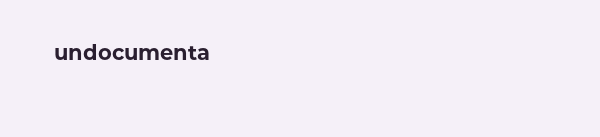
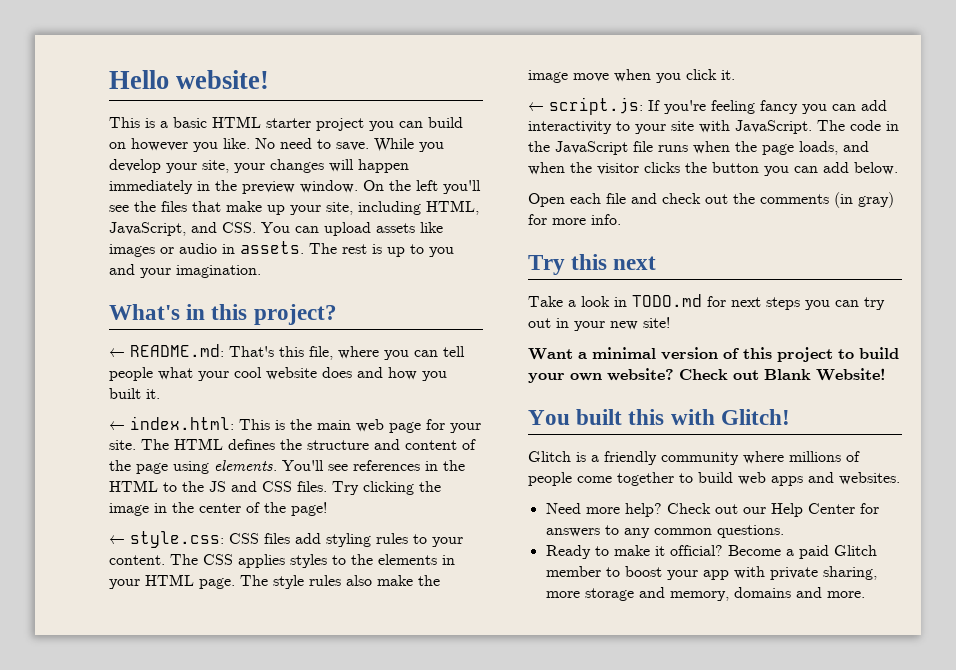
[54,44,210,60] undocumenta -> [109,70,270,89] [109,116,463,131] [109,138,444,152] [109,159,409,173] [109,180,481,194] [109,200,479,215] [109,222,443,236] [109,241,454,257] [109,264,261,278] [109,304,337,325] [109,344,465,360] [109,367,447,381] [109,388,160,399] [109,416,481,433] [109,438,476,450] [109,460,465,474] [109,480,441,495] [109,502,327,516] [109,531,463,548] [109,554,455,568] [109,574,440,589] [528,69,735,83] [528,97,887,115] [528,120,899,134] [528,141,869,155] [528,162,898,176] [528,192,894,208] [528,214,621,225] [528,254,657,275] [528,294,885,310] [528,317,670,331] [528,347,899,362] [528,368,886,383] [528,409,790,425] [528,451,860,465] [528,472,900,486] [545,503,879,517] [545,525,784,538] [545,545,877,559] [545,566,877,580] [545,587,865,601] Hello website! // This is a basic HTML starter project you can build on however you like. No need to save. While you develop your site, your changes will happen immediately in the preview window. On the left you'll see the files that make up your site, including HTML, JavaScript, and CSS. You can upload assets like images or audio in assets. The rest is up to you and your imagination. // What's in this project? // ← README.md: That's this file, where you can tell people what your cool website does and how you built it. // ← index.html: This is the main web page for your site. The HTML defines the structure and content of the page using elements. You'll see references in the HTML to the JS and CSS files. Try clicking the image in the center of the page! // ← style.css: CSS files add styling rules to your content. The CSS applies styles to the elements in your HTML page. The style rules also make the image move when you click it. // ← script.js: If you're feeling fancy you can add interactivity to your site with JavaScript. The code in the JavaScript file runs when the page loads, and when the visitor clicks the button you can add below. // Open each file and check out the comments (in gray) for more info. // Try this next // Take a look in TODO.md for next steps you can try out in your new site! // Want a minimal version of this project to build your own website? Check out Blank Website! // You built this with Glitch! // Glitch is a friendly community where millions of people come together to build web apps and websites. // Need more help? Check out our Help Center for answers to any common questions. // Ready to make it official? Become a paid Glitch member to boost your app with private sharing, more storage and memory, domains and more.

